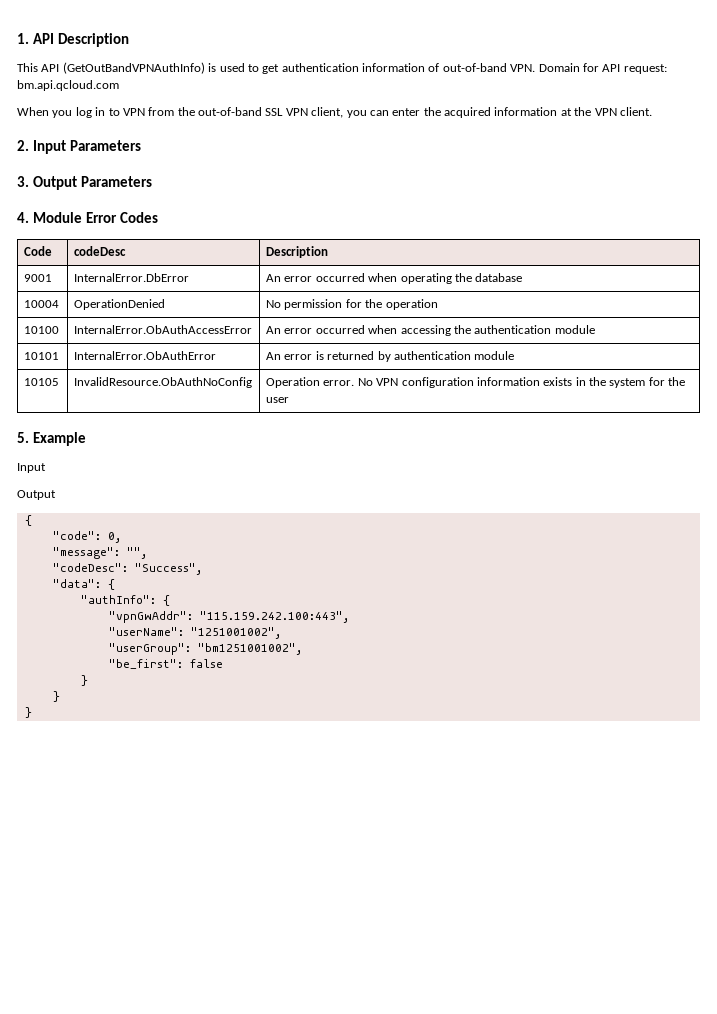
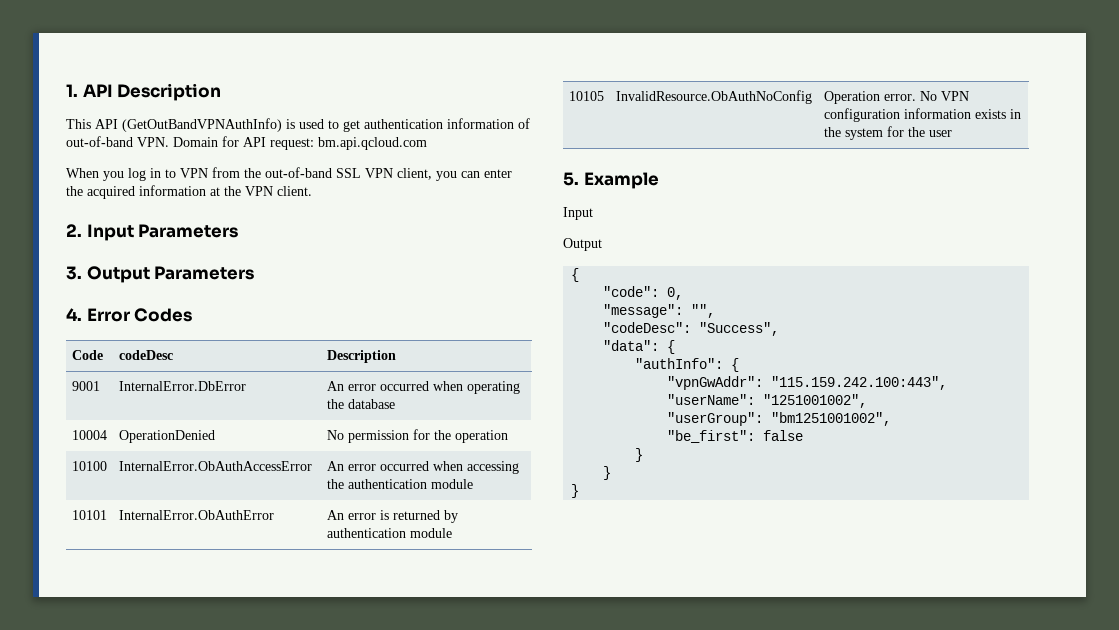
[32,212,82,223] Module -> (82, 314) none

